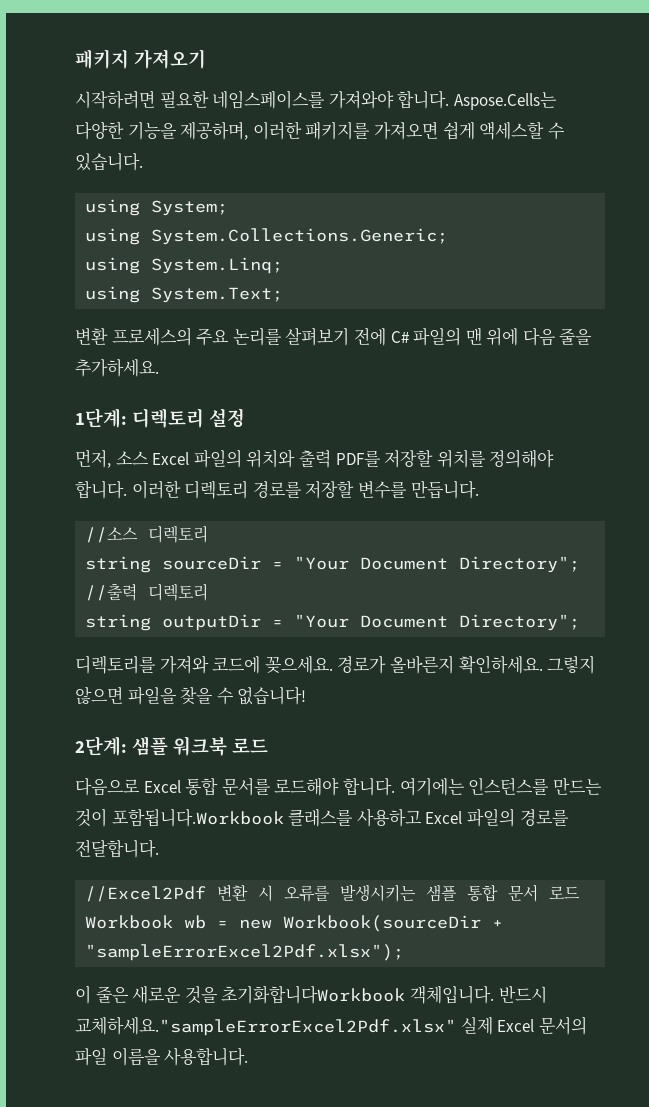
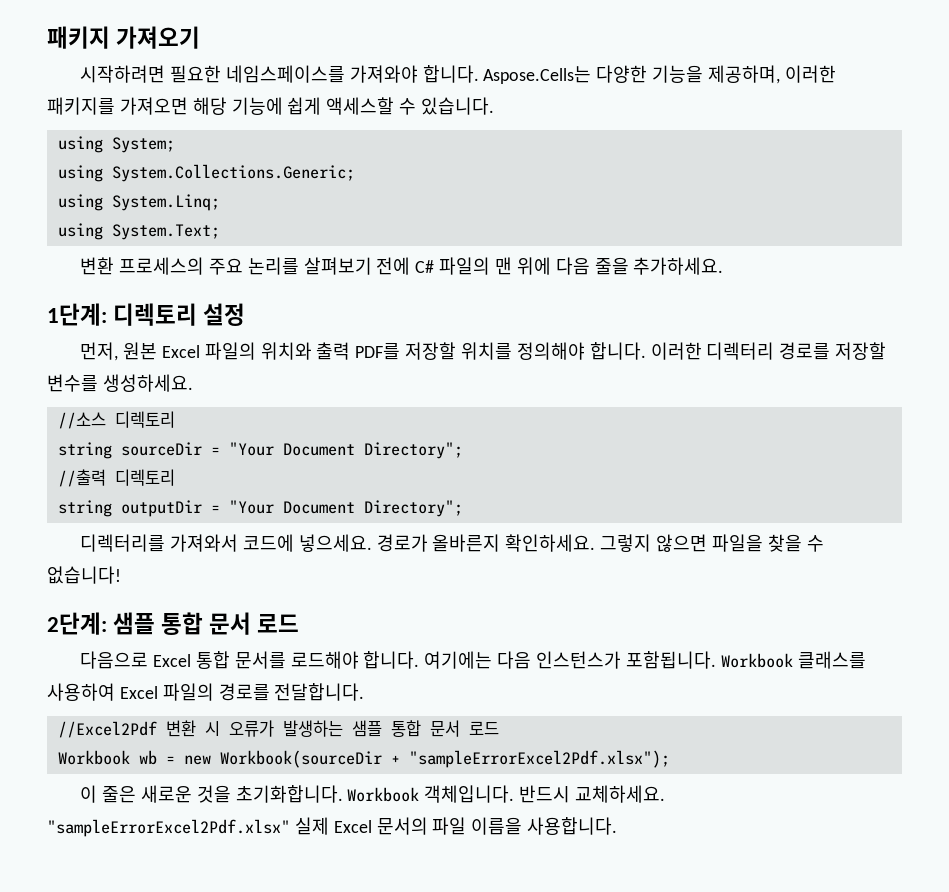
(438, 130) none -> [192,97,283,115] 해당 기능에
[115,451,149,465] 소스 -> [122,342,157,360] 원본
[184,480,249,499] 디렉토리 -> [706,342,775,360] 디렉터리
[410,480,479,499] 만듭니다. -> [102,374,193,392] 생성하세요.
[75,655,333,674] 디렉토리를 가져와 코드에 꽂으세요. -> [80,534,372,552] 디렉터리를 가져와서 코드에 넣으세요.
[172,736,227,756] 워크북 -> [161,612,252,635] 통합 문서
[468,777,602,795] [75,808,422,827] 인스턴스를 만드는 것이 포함됩니다.Workbook 클래스를 사용하고 -> [497,651,866,669] [47,683,115,701] 다음 인스턴스가 포함됩니다. Workbook 클래스를 사용하여
[284,884,417,902] 오류를 발생시키는 -> [228,720,343,737] 오류가 발생하는
[221,985,547,1004] [75,1016,456,1036] 초기화합니다Workbook 객체입니다. 반드시 교체하세요."sampleErrorExcel2Pdf.xlsx" -> [235,785,665,803] [47,819,290,837] 초기화합니다. Workbook 객체입니다. 반드시 교체하세요. "sampleErrorExcel2Pdf.xlsx"

